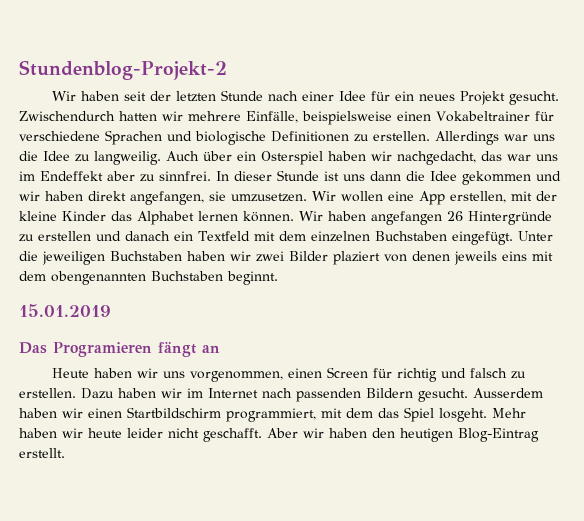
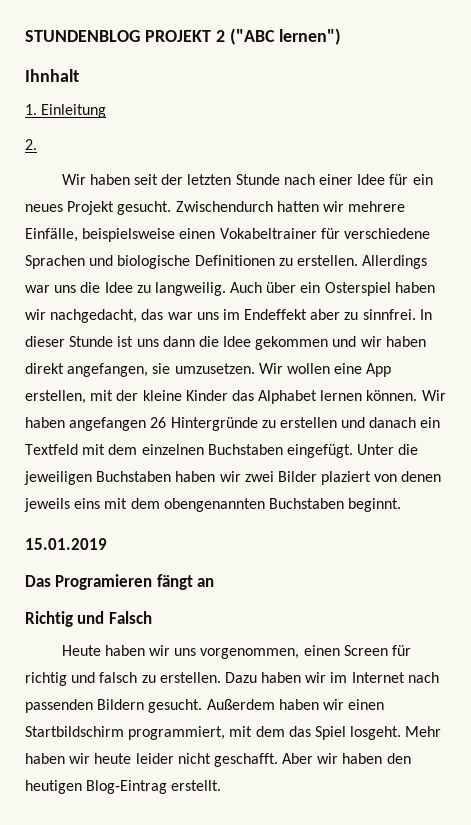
[19,60,227,80] Stundenblog-Projekt-2 -> [25,28,342,45] [25,69,79,82] [25,104,107,118] [25,139,37,150] STUNDENBLOG PROJEKT 2 ("ABC lernen") // Ihnhalt // 1. Einleitung // 2.
(220, 349) none -> [25,611,152,627] // Richtig und Falsch
[473,388,543,398] Ausserdem -> [206,699,275,710] Außerdem

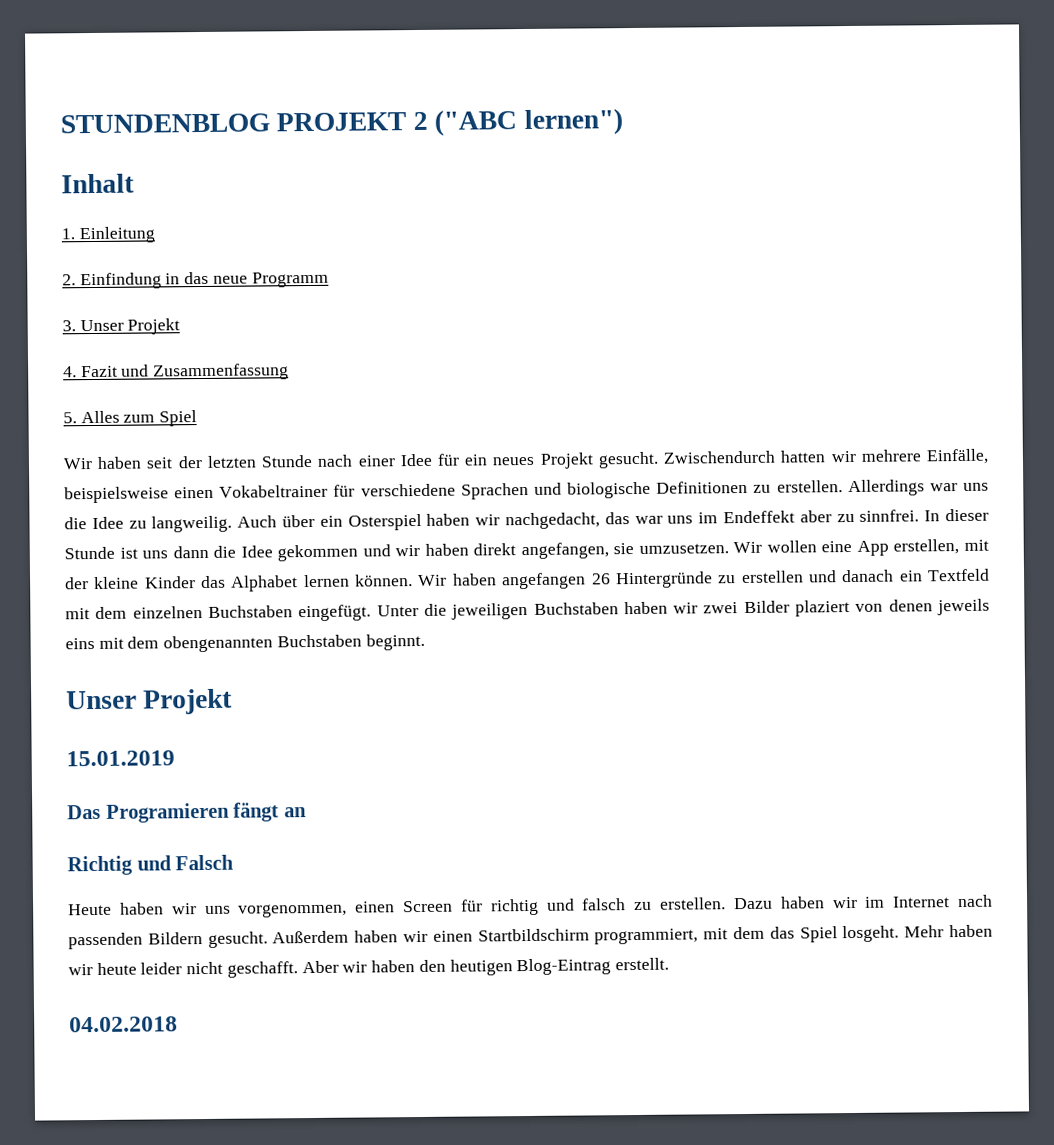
[25,69,79,82] Ihnhalt -> [61,173,135,194] Inhalt
(37, 144) none -> [79,271,329,290] [62,318,181,335] [63,363,290,381] [63,410,198,427] Einfindung in das neue Programm // 3. Unser Projekt // 4. Fazit und Zusammenfassung // 5. Alles zum Spiel
(402, 505) none -> [66,688,234,715] // Unser Projekt
(222, 785) none -> [69,1016,178,1033] // 04.02.2018

